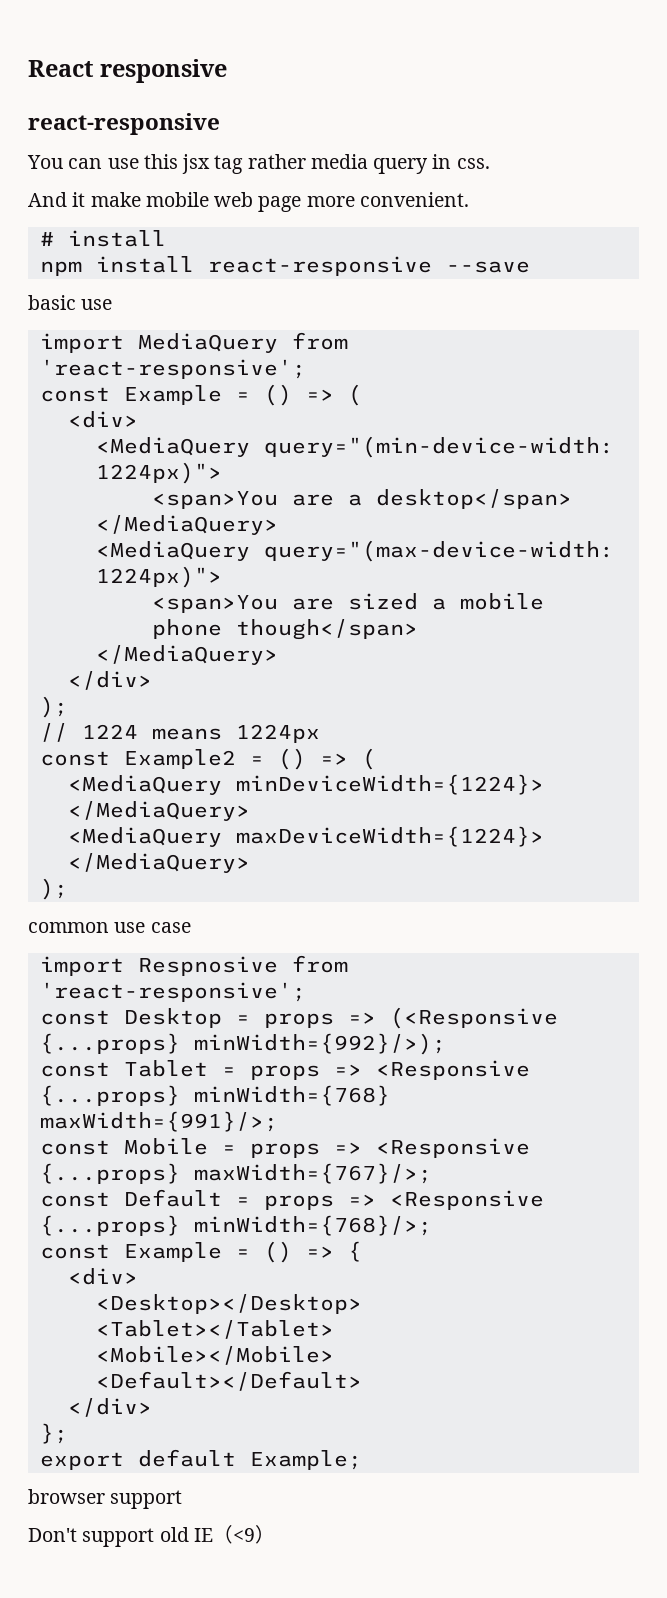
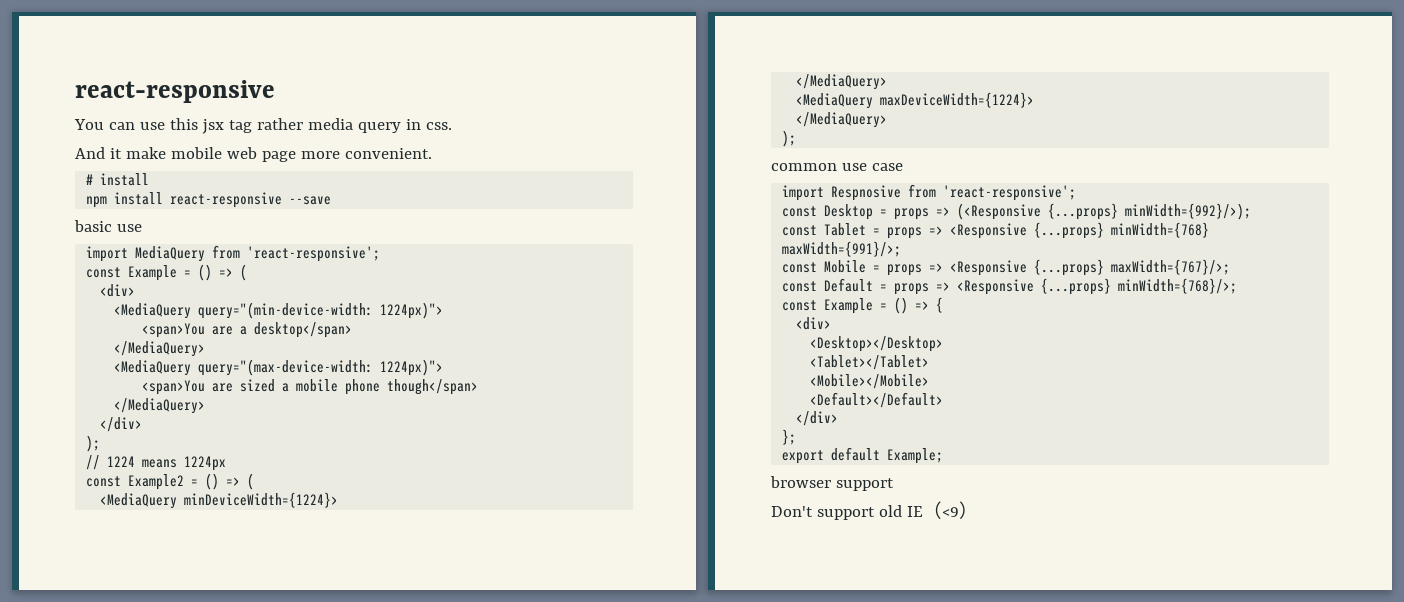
[28,59,228,83] React responsive // -> (75, 91) none

